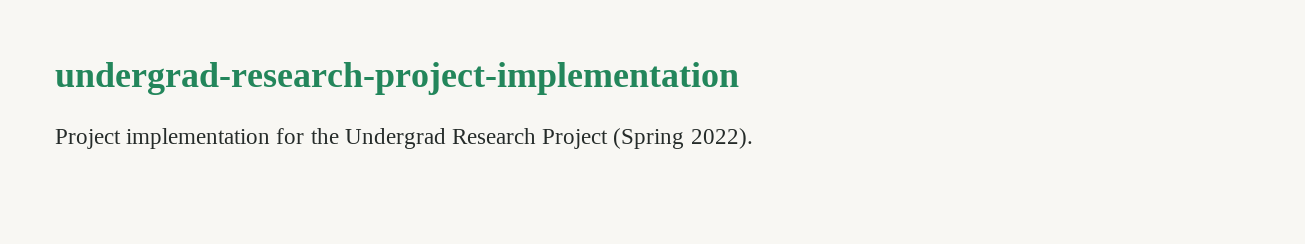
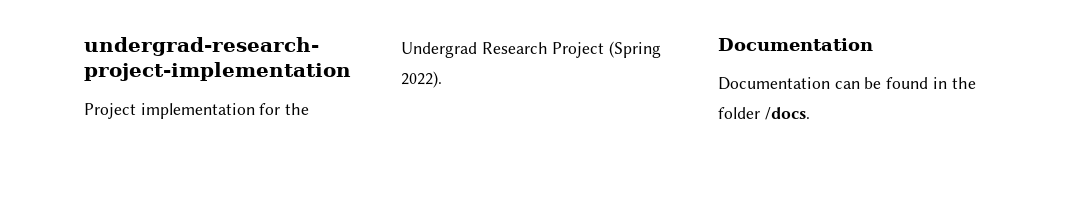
(753, 138) none -> [718,38,873,51] [718,77,976,90] [718,107,810,120] // Documentation // Documentation can be found in the folder /docs.

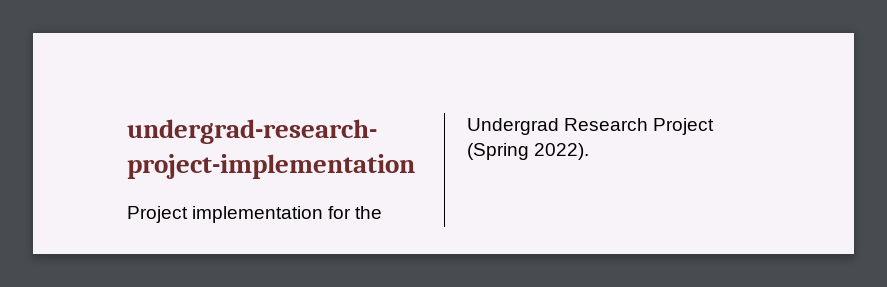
[718,38,873,51] [718,77,976,90] [718,107,810,120] // Documentation // Documentation can be found in the folder /docs. -> (590, 151) none

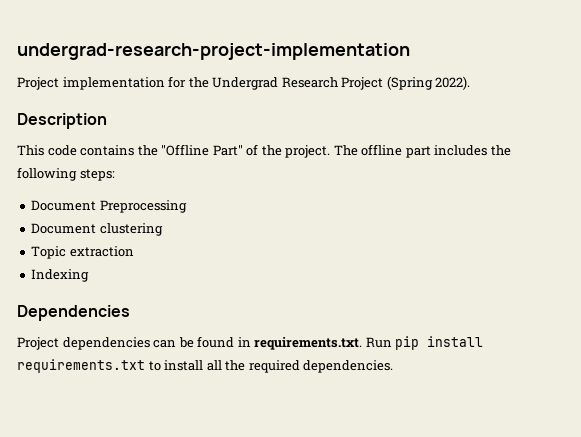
(590, 151) none -> [17,113,107,129] [17,144,511,158] [17,167,115,181] [31,200,187,213] [31,223,163,236] [31,246,134,259] [31,269,90,282] [17,305,130,321] [17,336,484,350] [17,359,394,373] // Description // This code contains the "Offline Part" of the project. The offline part includes the following steps: // Document Preprocessing // Document clustering // Topic extraction // Indexing // Dependencies // Project dependencies can be found in requirements.txt. Run pip install requirements.txt to install all the required dependencies.

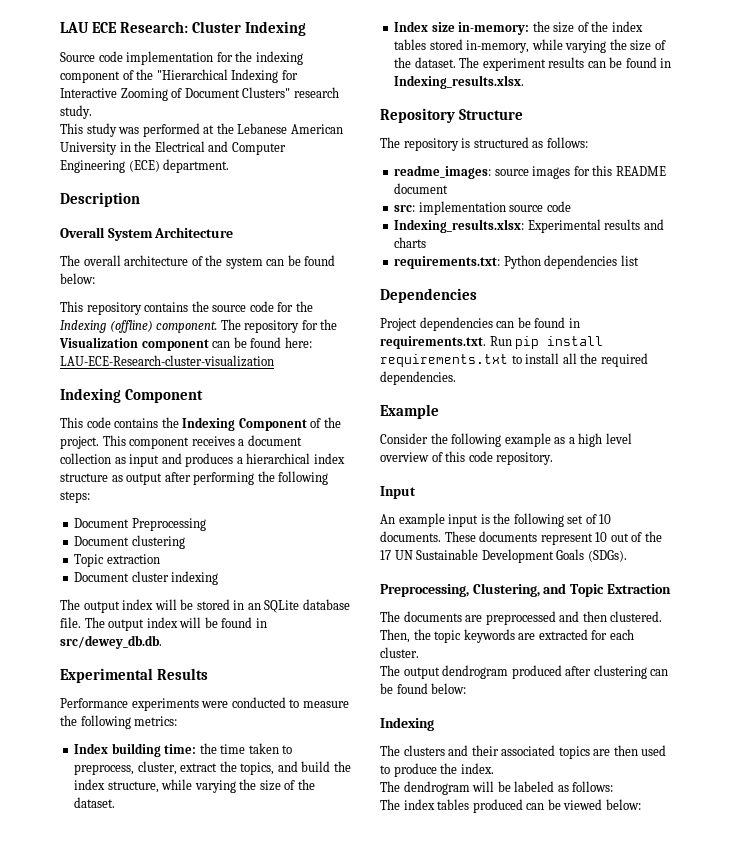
[17,43,410,60] [17,76,471,90] [17,113,107,129] undergrad-research-project-implementation // Project implementation for the Undergrad Research Project (Spring 2022). // Description -> [60,21,307,36] [60,51,303,65] [60,69,298,83] [60,87,339,101] [60,105,92,119] [60,123,343,137] [60,141,286,155] [60,159,230,173] [60,192,140,207] [60,227,234,241] [60,255,336,269] [60,273,95,284] [60,301,313,315] [60,319,338,333] [59,337,312,351] [60,355,274,367] [60,388,203,403] LAU ECE Research: Cluster Indexing // Source code implementation for the indexing component of the "Hierarchical Indexing for Interactive Zooming of Document Clusters" research study. // This study was performed at the Lebanese American University in the Electrical and Computer Engineering (ECE) department. // Description // Overall System Architecture // The overall architecture of the system can be found below: // This repository contains the source code for the Indexing (offline) component. The repository for the Visualization component can be found here: LAU-ECE-Research-cluster-visualization // Indexing Component
[161,144,243,156] "Offline Part" -> [182,417,307,431] Indexing Component
[333,144,488,158] The offline part includes -> [102,435,302,449] [60,453,345,467] [60,472,255,485] This component receives a document collection as input and produces a hierarchical index structure as output after performing
[31,269,90,282] Indexing -> [74,571,219,585] [60,599,350,613] [60,617,267,631] [60,635,162,649] [60,668,208,683] [60,697,349,711] [60,715,178,729] [74,743,293,757] [74,761,351,775] [74,779,315,793] [74,797,116,808] [394,21,643,35] [394,39,666,53] [394,57,672,71] [394,75,525,89] [380,108,523,123] [380,137,588,151] [394,165,666,179] [394,183,449,194] [394,201,571,215] [394,219,664,233] [394,237,427,248] [394,255,639,269] Document cluster indexing // The output index will be stored in an SQLite database file. The output index will be found in src/dewey_db.db. // Experimental Results // Performance experiments were conducted to measure the following metrics: // Index building time: the time taken to preprocess, cluster, extract the topics, and build the index structure, while varying the size of the dataset. // Index size in-memory: the size of the index tables stored in-memory, while varying the size of the dataset. The experiment results can be found in Indexing_results.xlsx. // Repository Structure // The repository is structured as follows: // readme_images: source images for this README document // src: implementation source code // Indexing_results.xlsx: Experimental results and charts // requirements.txt: Python dependencies list
(394, 366) none -> [380,404,439,419] [380,433,632,447] [380,451,554,465] [380,486,416,499] [380,513,612,527] [380,531,662,545] [380,549,627,563] [380,583,671,597] [380,611,663,625] [380,629,634,643] [380,647,419,658] [380,665,669,679] [380,683,467,694] [380,717,434,731] [380,745,667,759] [380,763,494,777] [380,781,614,795] [380,799,641,813] // Example // Consider the following example as a high level overview of this code repository. // Input // An example input is the following set of 10 documents. These documents represent 10 out of the 17 UN Sustainable Development Goals (SDGs). // Preprocessing, Clustering, and Topic Extraction // The documents are preprocessed and then clustered. Then, the topic keywords are extracted for each cluster. // The output dendrogram produced after clustering can be found below: // Indexing // The clusters and their associated topics are then used to produce the index. // The dendrogram will be labeled as follows: // The index tables produced can be viewed below:

